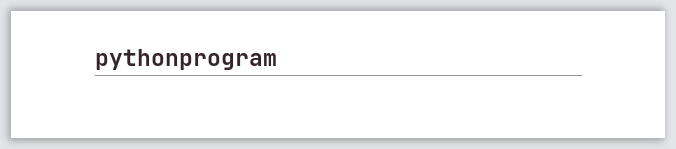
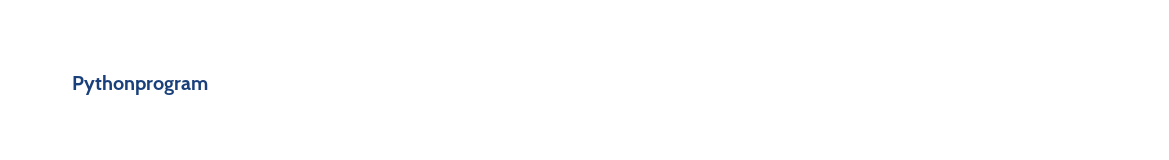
[95,49,277,70] pythonprogram -> [72,75,208,95] Pythonprogram

